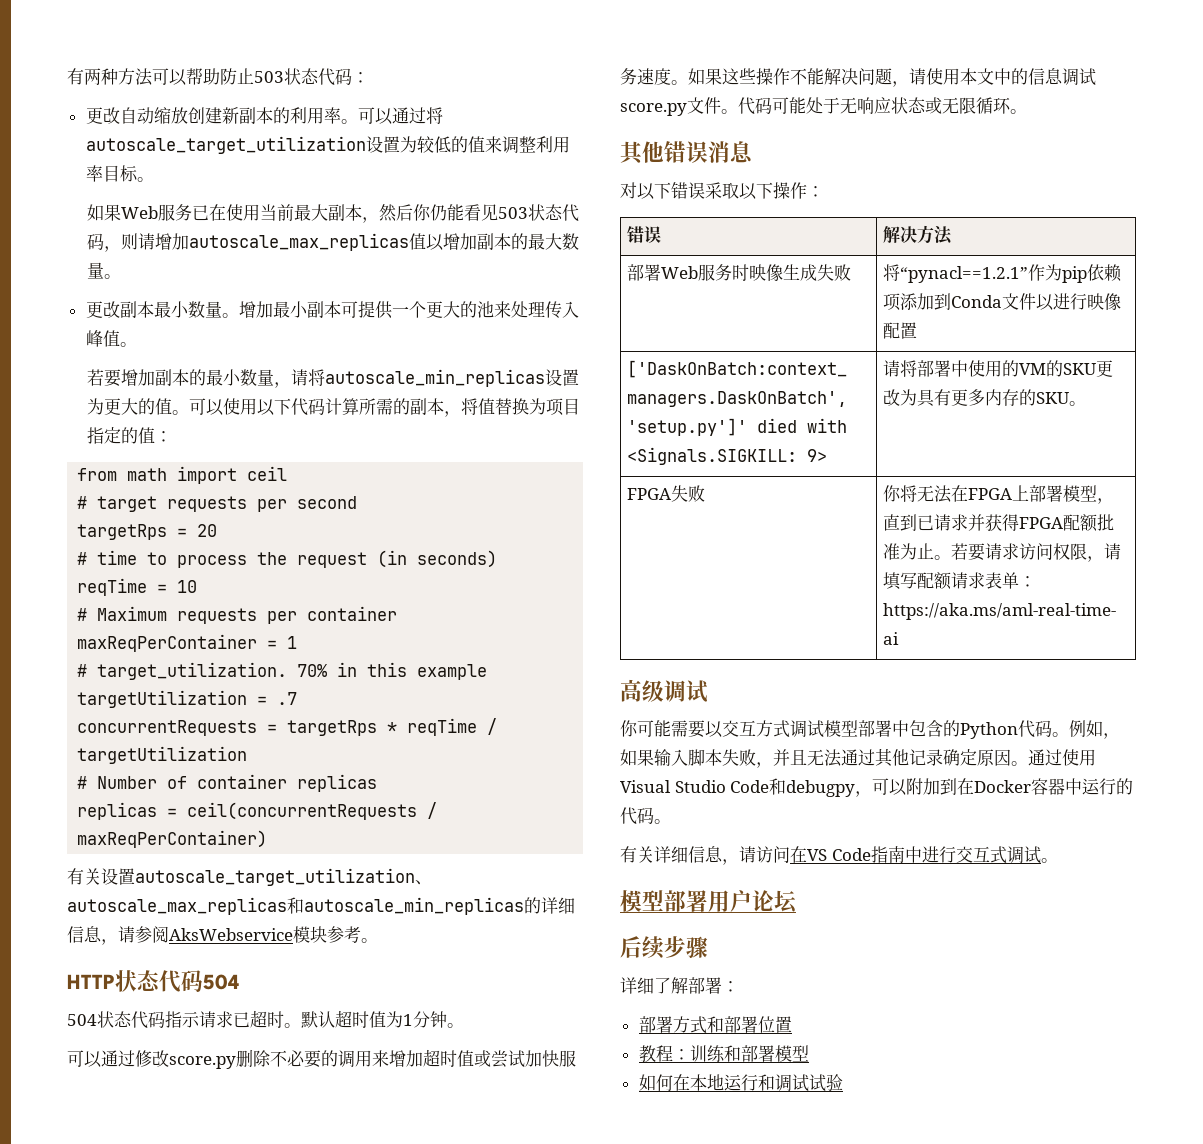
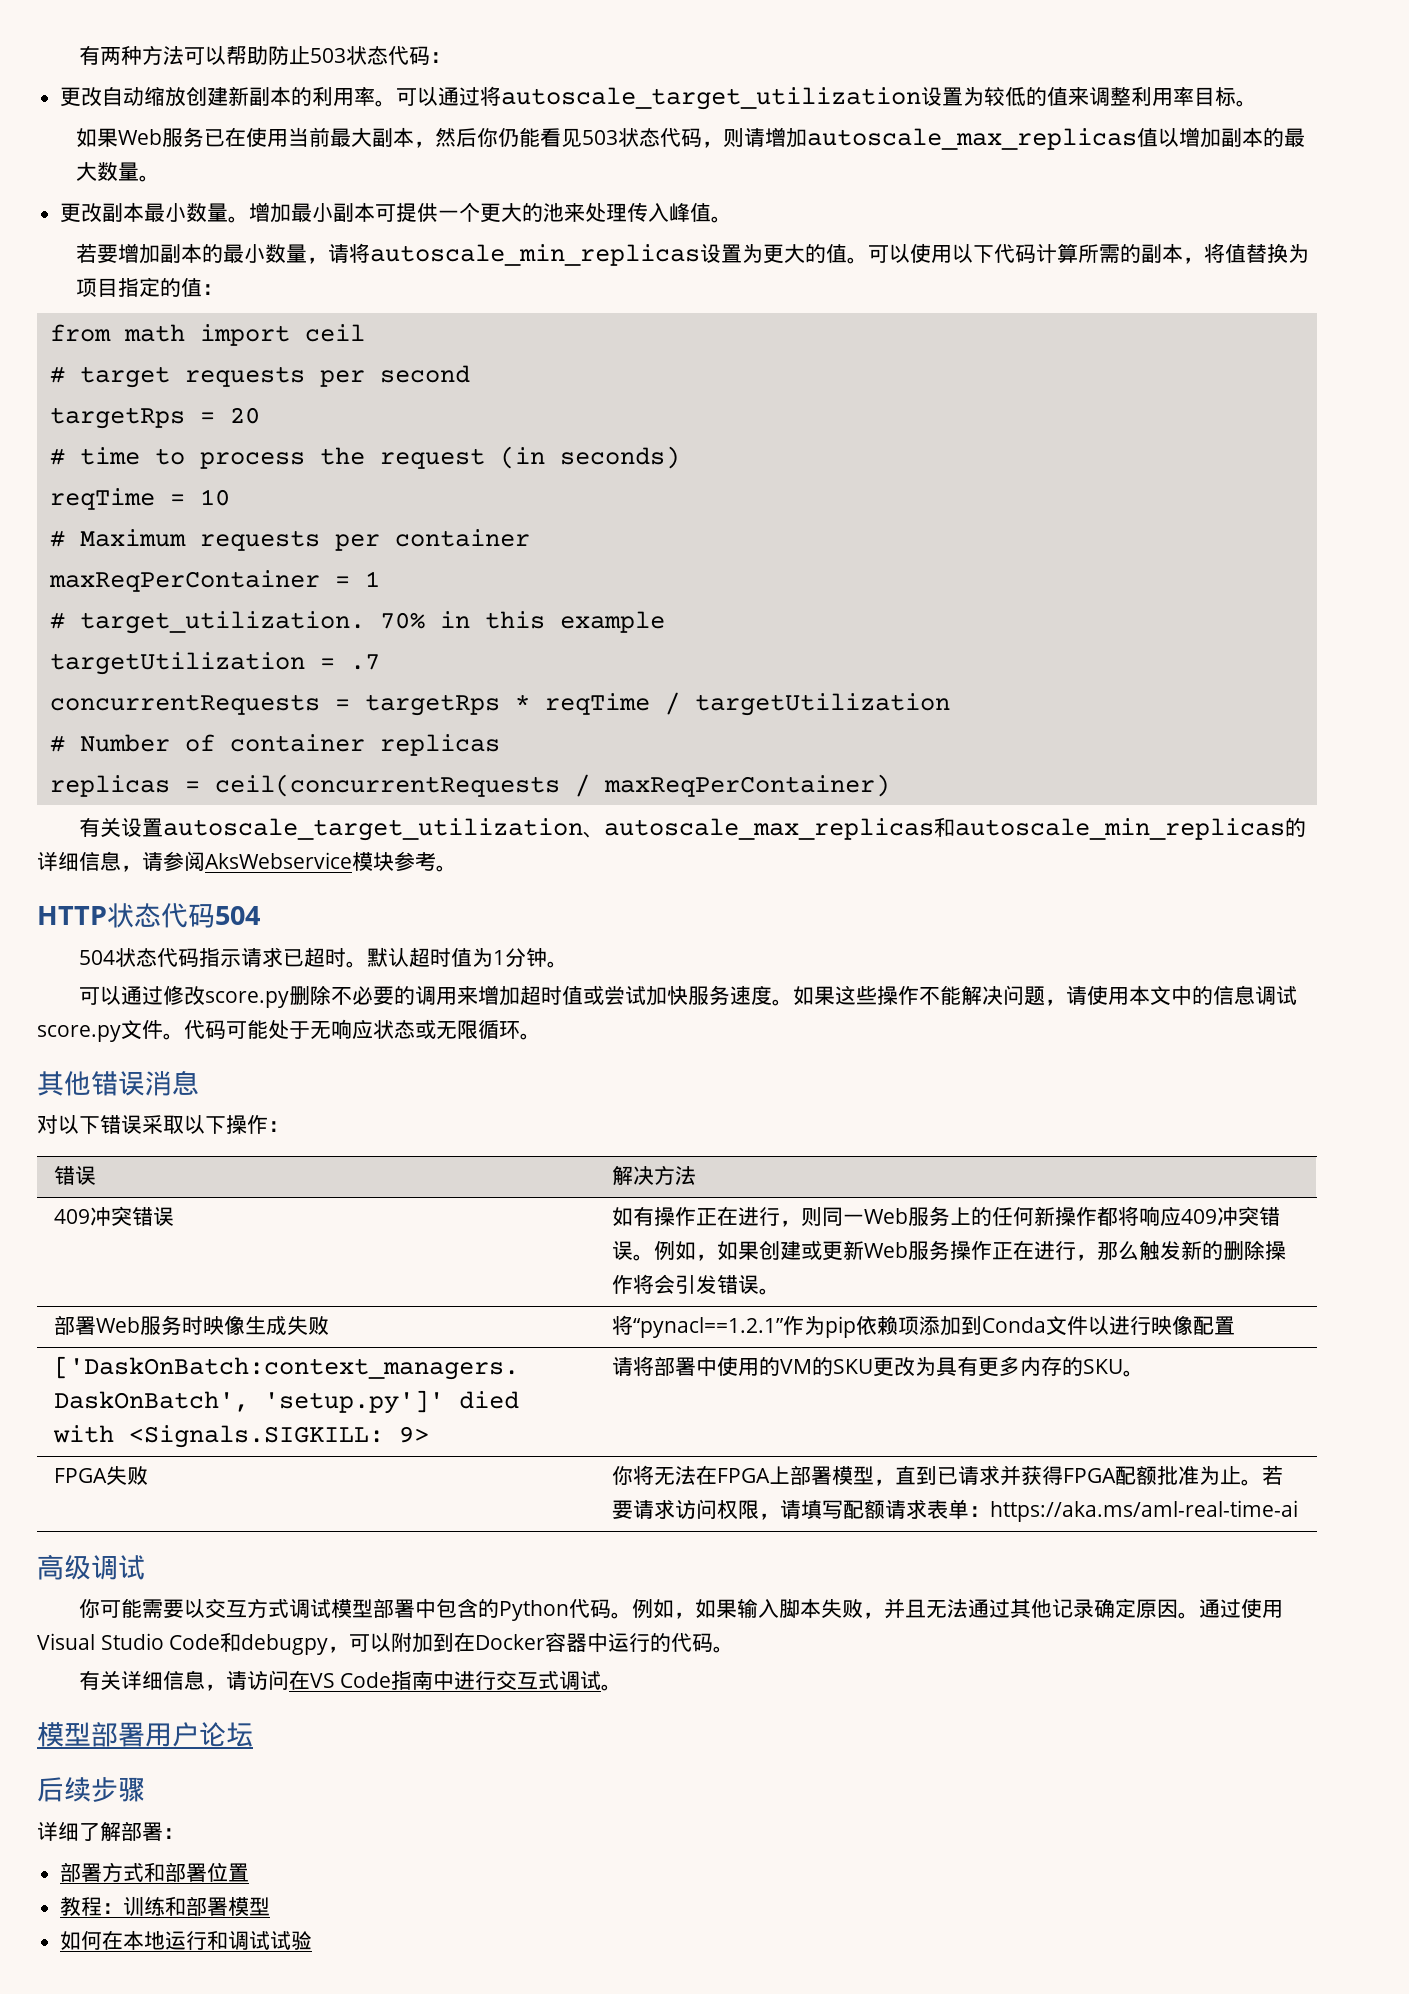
(954, 235) none -> [53,1206,174,1226] [611,1206,1280,1227] [611,1240,1286,1261] [611,1274,780,1295] // 409冲突错误 | 如有操作正在进行，则同一Web服务上的任何新操作都将响应409冲突错误。例如，如果创建或更新Web服务操作正在进行，那么触发新的删除操作将会引发错误。

